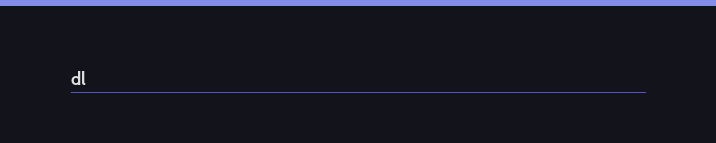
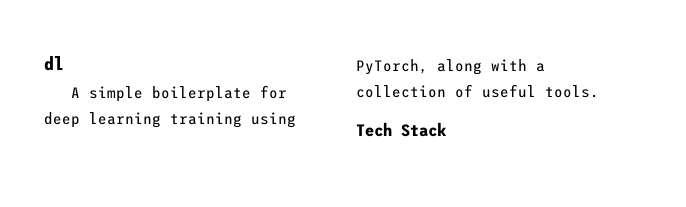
(86, 78) none -> [71,85,288,102] [44,112,296,128] [356,59,545,75] [356,84,599,98] [356,122,447,137] // A simple boilerplate for deep learning training using PyTorch, along with a collection of useful tools. // Tech Stack

